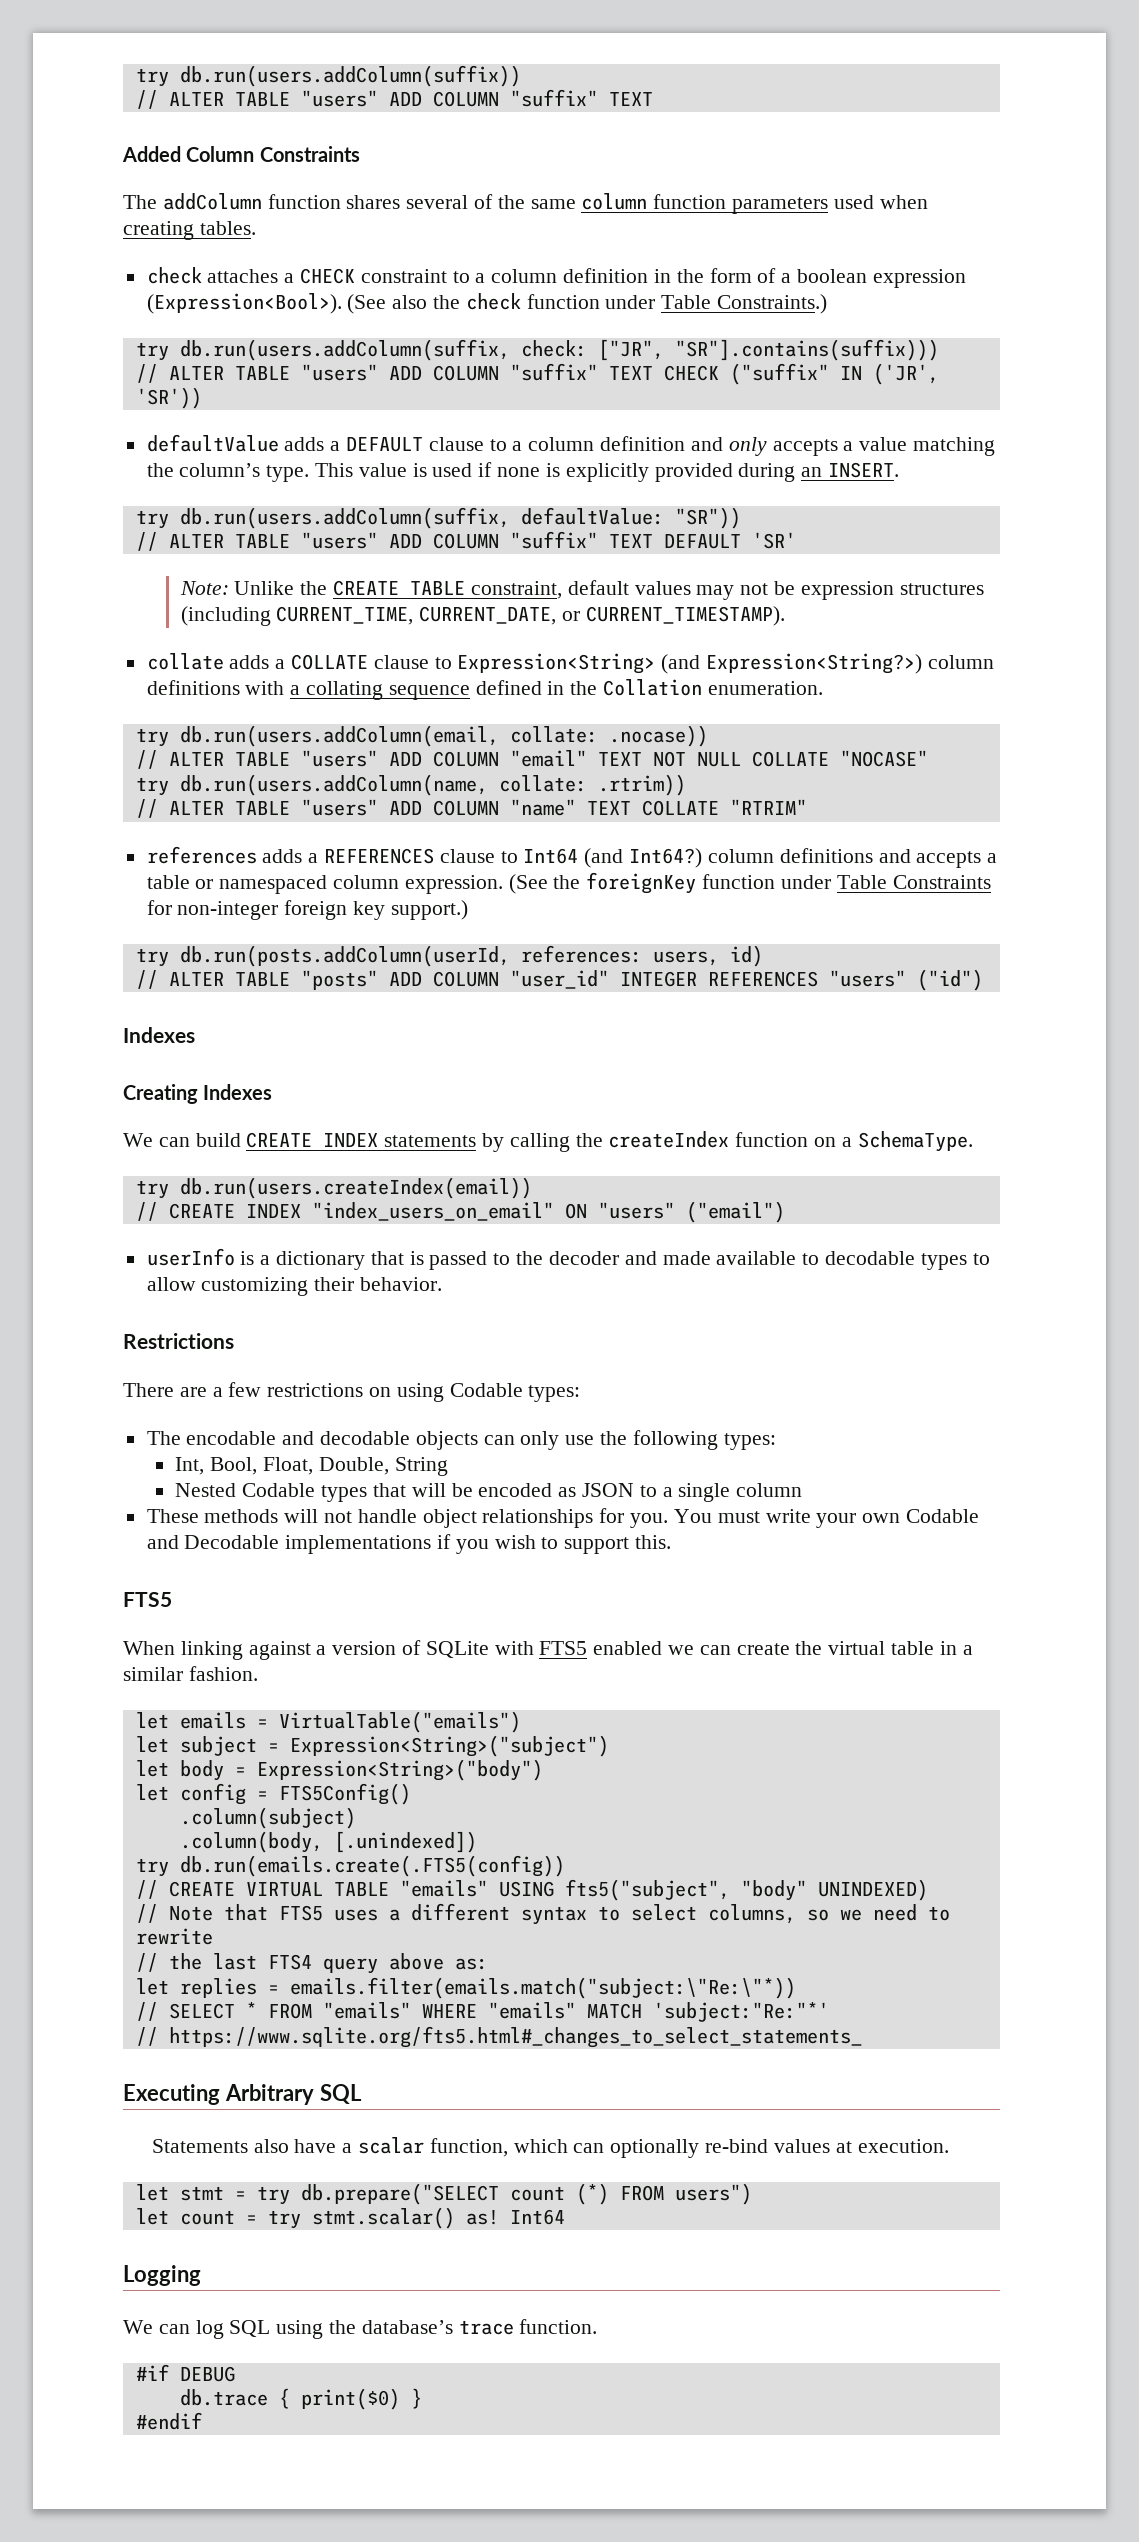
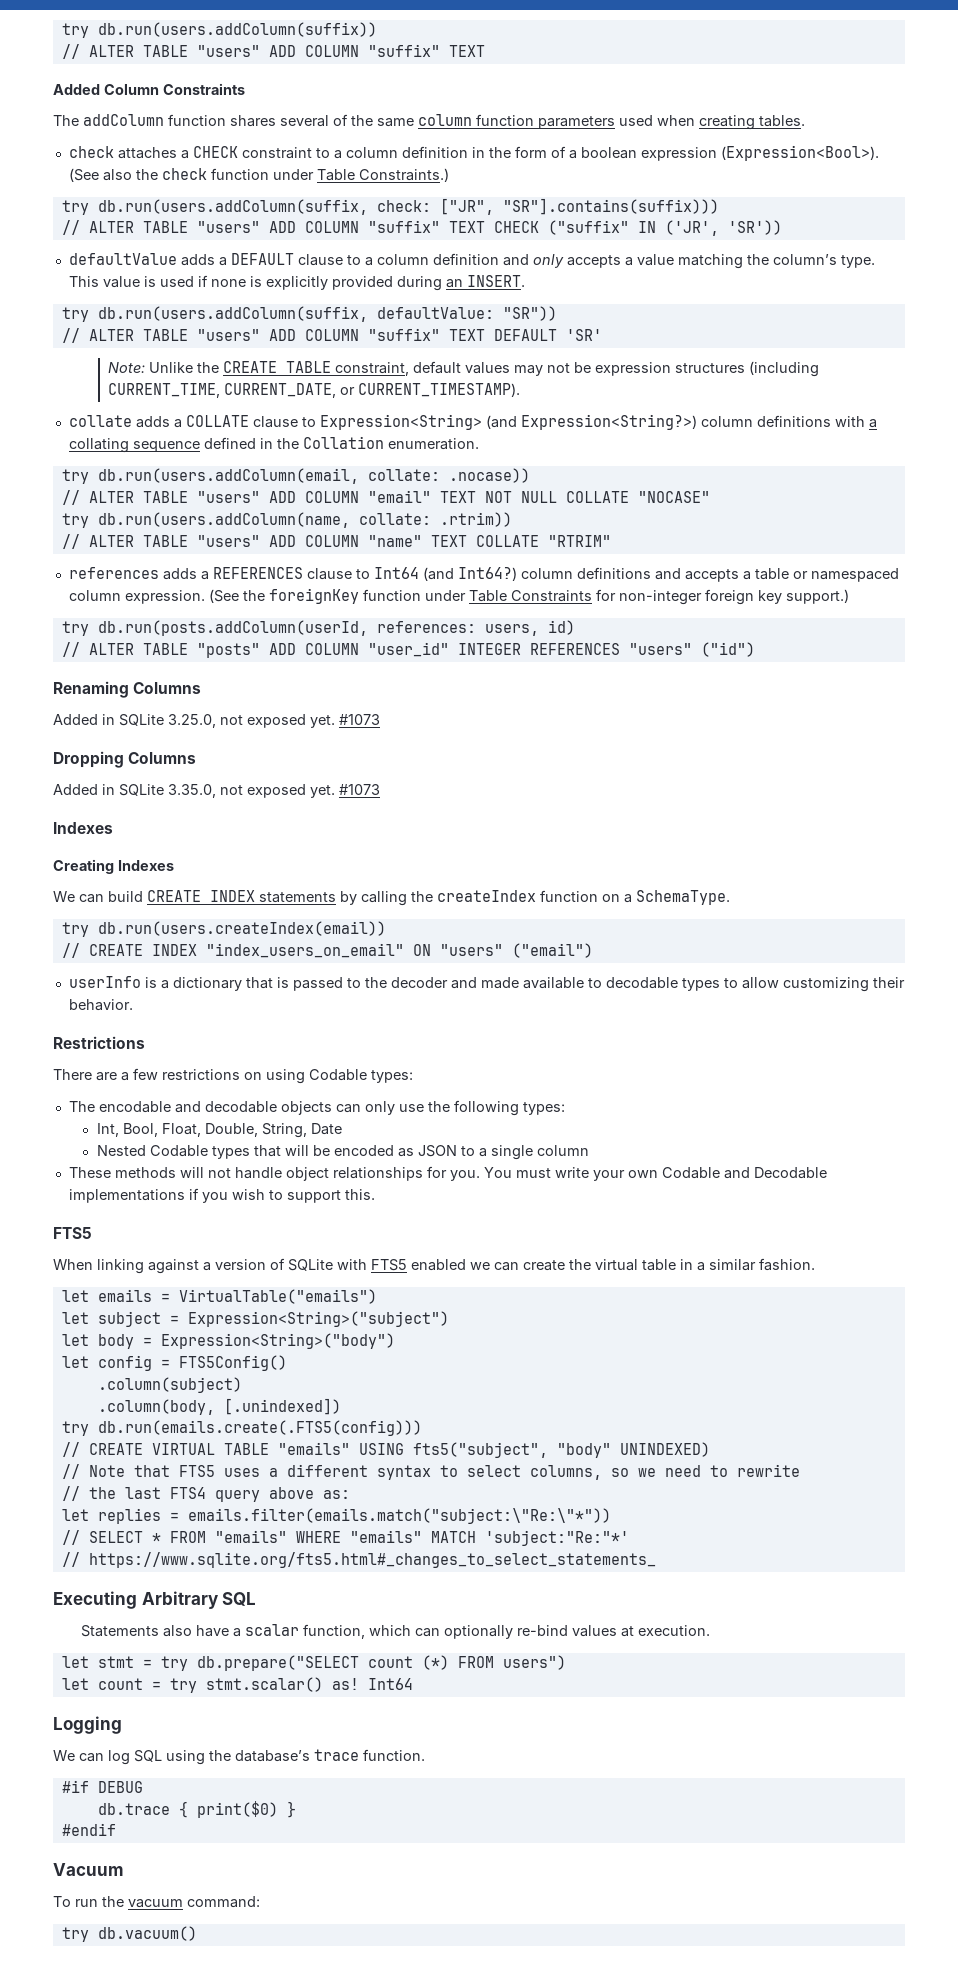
(983, 980) none -> [53,681,202,698] [53,714,380,728] [53,751,197,768] [53,784,380,798] // Renaming Columns // Added in SQLite 3.25.0, not exposed yet. #1073 // Dropping Columns // Added in SQLite 3.35.0, not exposed yet. #1073
[394,1457,448,1476] String -> [261,1123,342,1138] String, Date
[179,1855,565,1877] db.run(emails.create(.FTS5(config)) -> [97,1420,422,1436] db.run(emails.create(.FTS5(config)))
[289,1977,796,1999] emails.filter(emails.match("subject:\"Re:\"*)) -> [187,1508,611,1524] emails.filter(emails.match("subject:\"Re:\"*"))
(202, 2421) none -> [53,1863,124,1876] [53,1896,260,1908] [61,1926,197,1942] // Vacuum // To run the vacuum command: // try db.vacuum()

